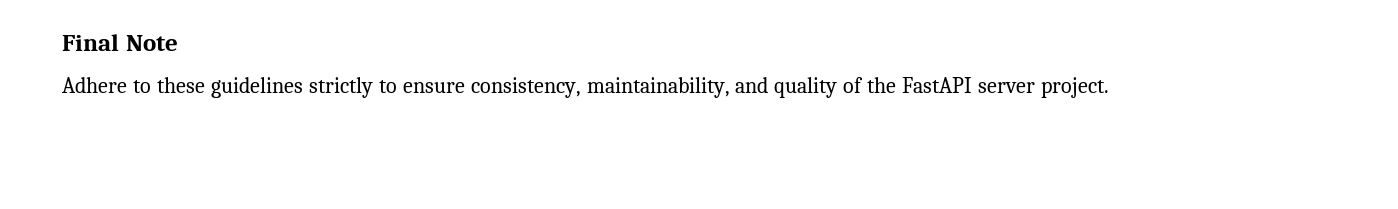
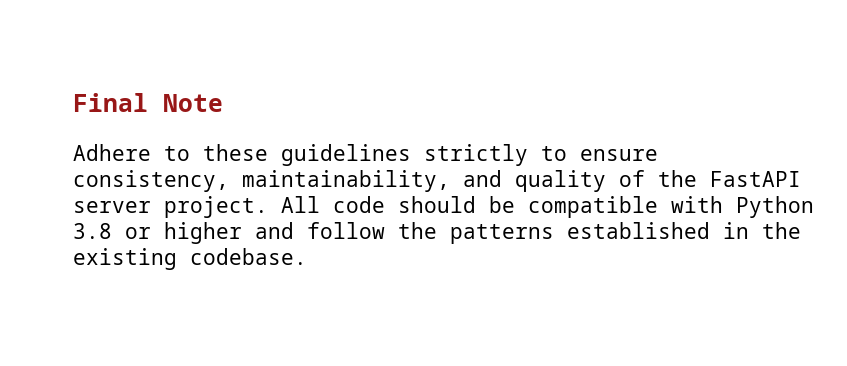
(1110, 87) none -> [281,196,814,218] [73,222,801,244] [73,248,307,270] All code should be compatible with Python 3.8 or higher and follow the patterns established in the existing codebase.

